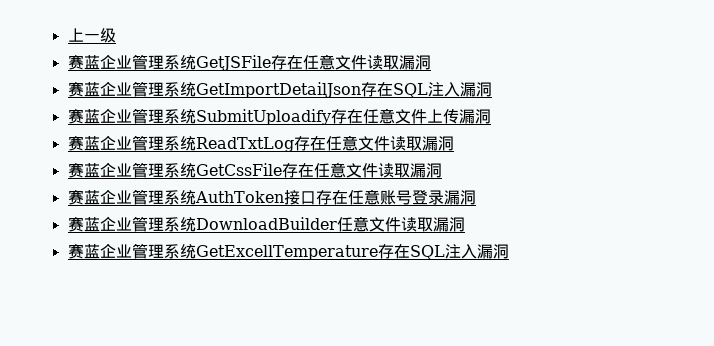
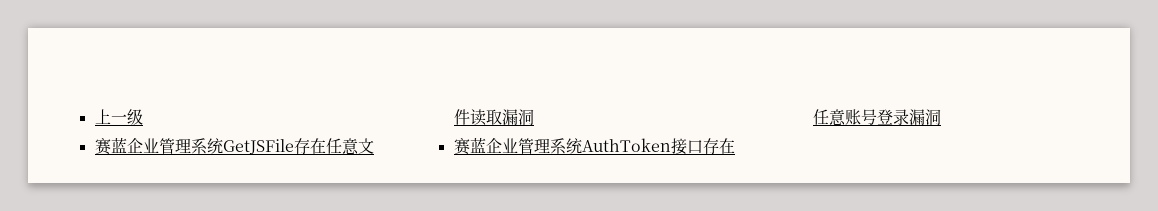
[67,81,492,98] [67,108,491,125] [67,135,454,152] [67,162,442,178] // 赛蓝企业管理系统GetImportDetailJson存在SQL注入漏洞 // 赛蓝企业管理系统SubmitUploadify存在任意文件上传漏洞 // 赛蓝企业管理系统ReadTxtLog存在任意文件读取漏洞 // 赛蓝企业管理系统GetCssFile存在任意文件读取漏洞 -> (534, 117) none
[67,216,465,232] [67,243,509,260] // 赛蓝企业管理系统DownloadBuilder任意文件读取漏洞 // 赛蓝企业管理系统GetExcellTemperature存在SQL注入漏洞 -> (941, 117) none

